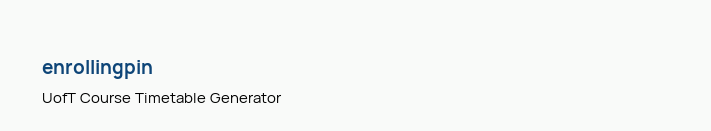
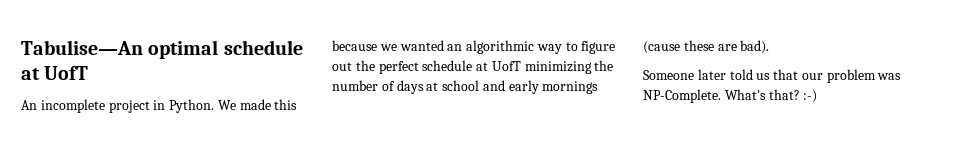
[42,60,153,79] [42,93,283,103] enrollingpin // UofT Course Timetable Generator -> [21,40,303,59] [21,66,89,80] [21,99,298,113] [332,40,616,54] [332,60,614,74] [332,80,599,94] [643,40,770,54] [643,69,902,83] [643,89,818,103] Tabulise—An optimal schedule at UofT // An incomplete project in Python. We made this because we wanted an algorithmic way to figure out the perfect schedule at UofT minimizing the number of days at school and early mornings (cause these are bad). // Someone later told us that our problem was NP-Complete. What's that? :-)

